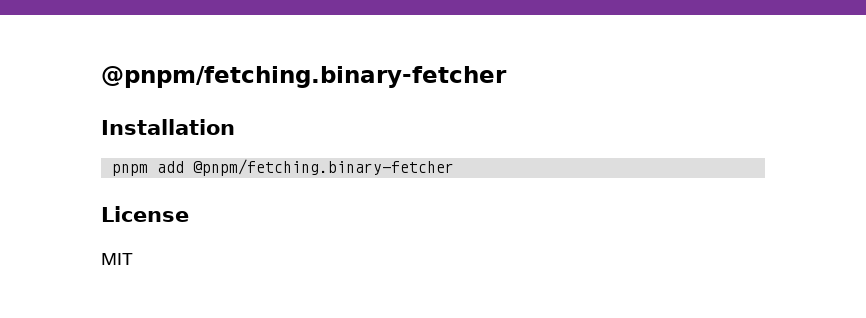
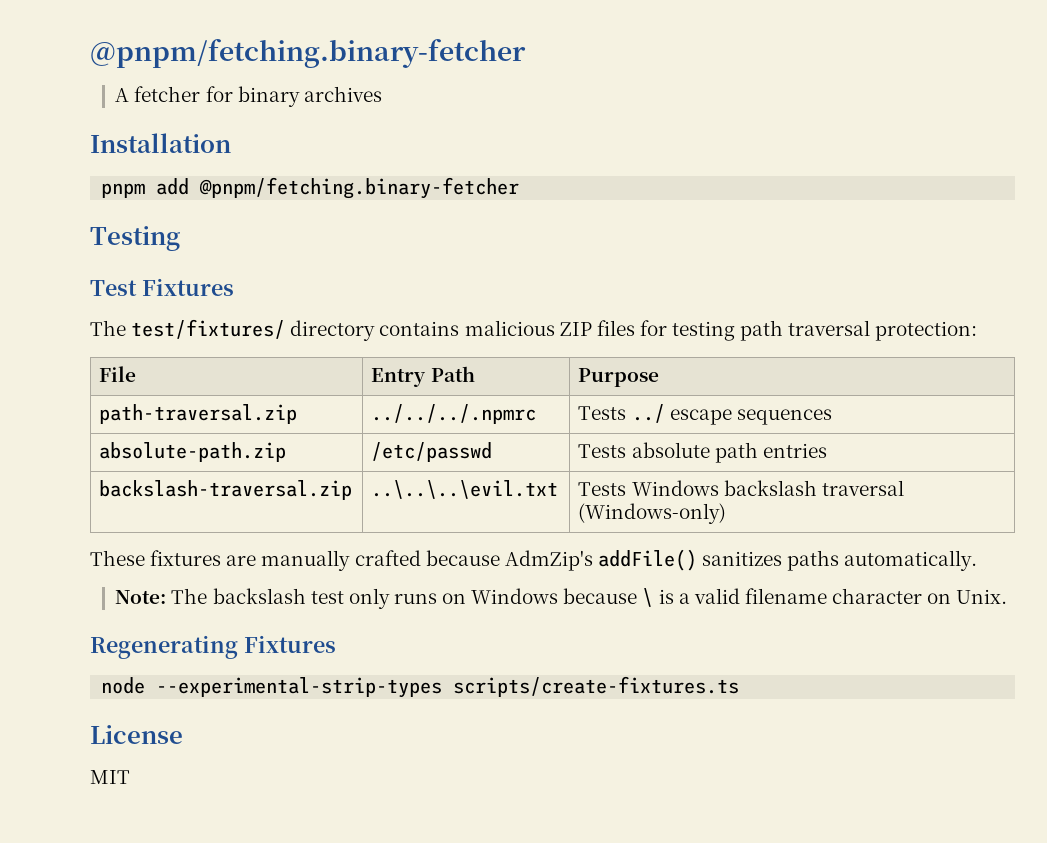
[101,66,507,88] @pnpm/fetching.binary-fetcher -> [90,39,526,68] [115,86,382,107] @pnpm/fetching.binary-fetcher // A fetcher for binary archives
(455, 167) none -> [90,226,180,251] [90,278,234,296] [90,319,978,341] [99,366,137,382] [371,366,475,387] [578,368,660,387] [99,404,298,424] [371,404,537,424] [578,404,832,425] [99,442,287,462] [371,442,493,462] [578,442,827,463] [99,480,353,500] [371,480,559,499] [578,480,904,496] [578,503,727,524] [90,549,978,571] [115,588,1008,609] [90,635,336,659] [101,676,740,698] // Testing // Test Fixtures // The test/fixtures/ directory contains malicious ZIP files for testing path traversal protection: // File | Entry Path | Purpose // path-traversal.zip | ../../../.npmrc | Tests ../ escape sequences // absolute-path.zip | /etc/passwd | Tests absolute path entries // backslash-traversal.zip | ..\..\..\evil.txt | Tests Windows backslash traversal (Windows-only) // These fixtures are manually crafted because AdmZip's addFile() sanitizes paths automatically. // Note: The backslash test only runs on Windows because \ is a valid filename character on Unix. // Regenerating Fixtures // node --experimental-strip-types scripts/create-fixtures.ts

